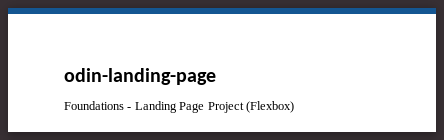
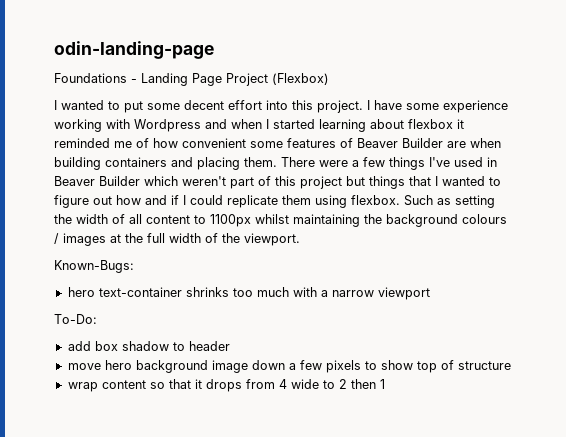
(294, 107) none -> [54,100,508,113] [54,119,464,132] [54,138,501,148] [54,157,497,170] [54,176,501,189] [54,195,495,208] [54,214,507,227] [54,233,300,246] [54,260,134,273] [67,287,430,300] [54,314,97,324] [67,341,230,351] [67,360,511,373] [67,379,385,392] // I wanted to put some decent effort into this project. I have some experience working with Wordpress and when I started learning about flexbox it reminded me of how convenient some features of Beaver Builder are when building containers and placing them. There were a few things I've used in Beaver Builder which weren't part of this project but things that I wanted to figure out how and if I could replicate them using flexbox. Such as setting the width of all content to 1100px whilst maintaining the background colours / images at the full width of the viewport. // Known-Bugs: // hero text-container shrinks too much with a narrow viewport // To-Do: // add box shadow to header // move hero background image down a few pixels to show top of structure // wrap content so that it drops from 4 wide to 2 then 1

